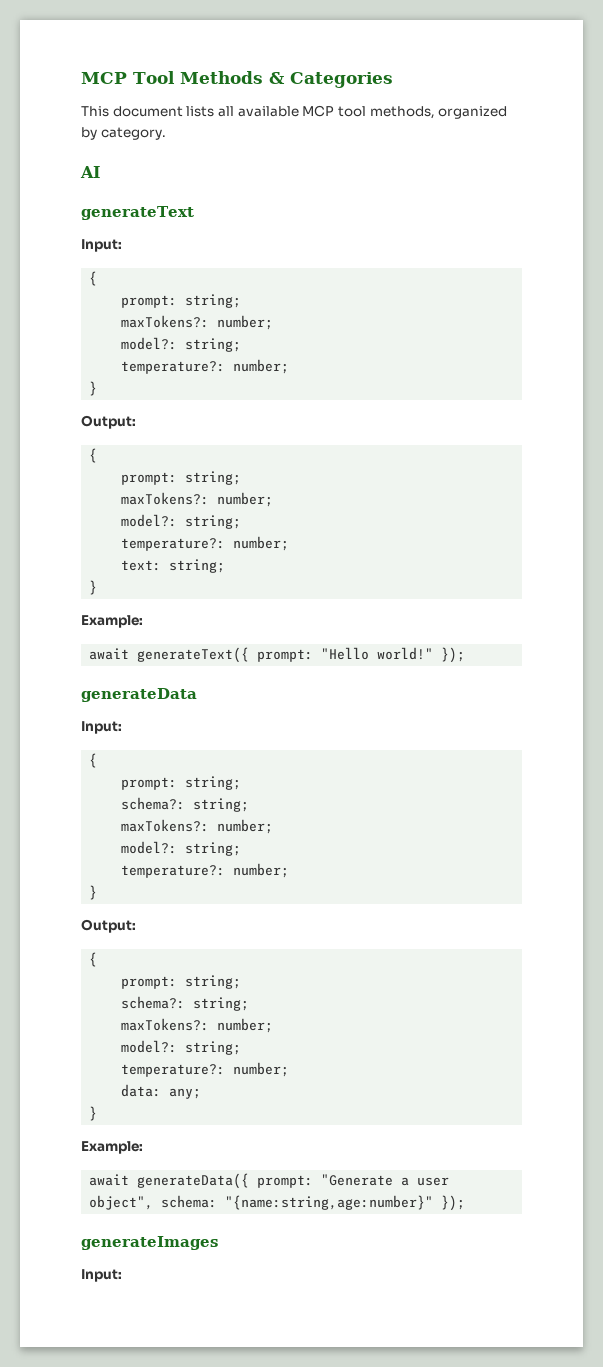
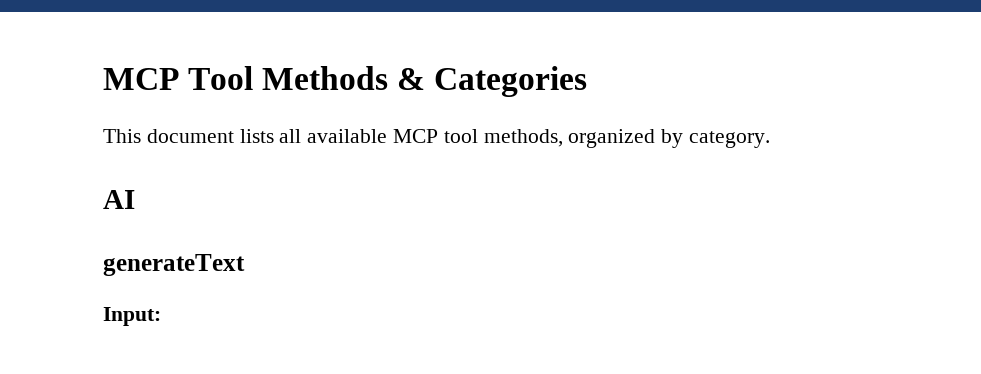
[89,271,98,286] [121,294,242,308] [121,315,274,330] [121,337,242,352] [121,359,290,374] [89,381,98,396] [81,415,136,429] [89,448,98,463] [121,471,242,485] [121,492,274,507] [121,514,242,529] [121,536,290,551] [121,559,226,573] [89,580,98,595] [81,615,143,628] [89,647,466,663] [81,688,197,702] [81,721,122,734] [89,753,98,768] [121,776,242,790] [121,797,250,812] [121,819,274,834] [121,841,242,856] [121,863,290,878] [89,885,98,900] [81,919,136,933] [89,952,98,967] [121,975,242,989] [121,996,250,1011] [121,1018,274,1033] [121,1040,242,1055] [121,1062,290,1077] [121,1084,202,1099] [89,1106,98,1121] [81,1141,143,1154] [89,1173,450,1189] [89,1195,466,1211] [81,1236,218,1250] [81,1269,122,1282] // { // prompt: string; // maxTokens?: number; // model?: string; // temperature?: number; // } // Output: // { // prompt: string; // maxTokens?: number; // model?: string; // temperature?: number; // text: string; // } // Example: // await generateText({ prompt: "Hello world!" }); // generateData // Input: // { // prompt: string; // schema?: string; // maxTokens?: number; // model?: string; // temperature?: number; // } // Output: // { // prompt: string; // schema?: string; // maxTokens?: number; // model?: string; // temperature?: number; // data: any; // } // Example: // await generateData({ prompt: "Generate a user object", schema: "{name:string,age:number}" }); // generateImages // Input: -> (161, 316) none

